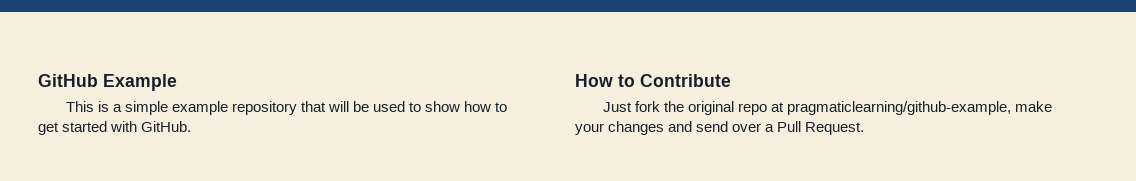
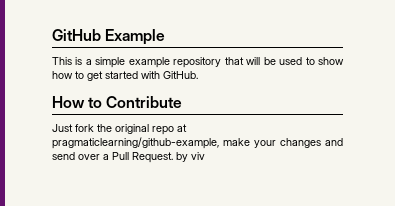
(865, 128) none -> [176,152,205,162] by viv

